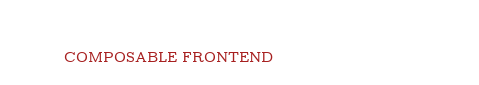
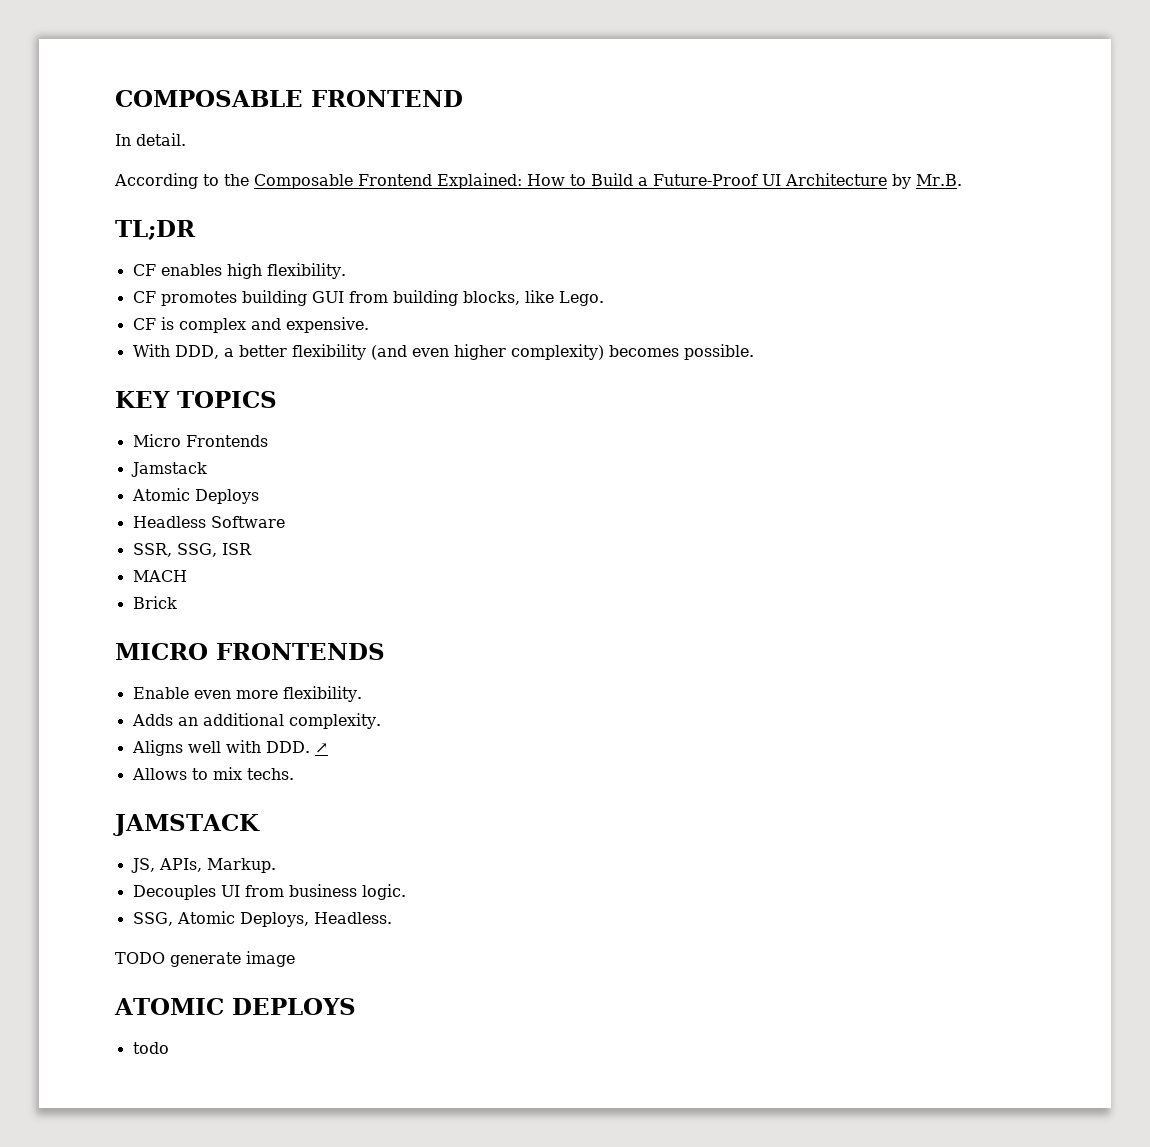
(273, 57) none -> [115,133,186,146] [114,173,962,189] [115,220,196,240] [132,263,346,279] [132,290,604,306] [132,317,369,333] [132,344,754,360] [115,391,277,408] [132,434,268,447] [130,462,207,477] [131,488,259,504] [132,516,285,528] [132,543,252,557] [132,570,187,582] [132,596,177,609] [115,643,385,660] [132,686,362,702] [131,713,381,729] [131,740,328,756] [131,767,294,780] [113,814,260,836] [130,858,276,873] [132,884,406,900] [132,911,392,927] [115,951,295,967] [114,998,356,1015] [132,1042,169,1054] // In detail. // According to the Composable Frontend Explained: How to Build a Future-Proof UI Architecture by Mr.B. // TL;DR // CF enables high flexibility. // CF promotes building GUI from building blocks, like Lego. // CF is complex and expensive. // With DDD, a better flexibility (and even higher complexity) becomes possible. // KEY TOPICS // Micro Frontends // Jamstack // Atomic Deploys // Headless Software // SSR, SSG, ISR // MACH // Brick // MICRO FRONTENDS // Enable even more flexibility. // Adds an additional complexity. // Aligns well with DDD. ↗ // Allows to mix techs. // JAMSTACK // JS, APIs, Markup. // Decouples UI from business logic. // SSG, Atomic Deploys, Headless. // TODO generate image // ATOMIC DEPLOYS // todo

